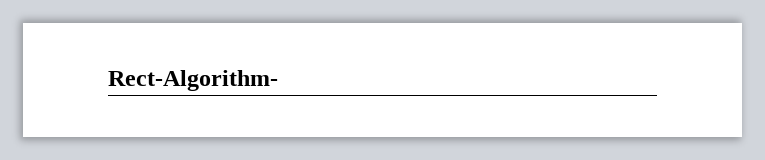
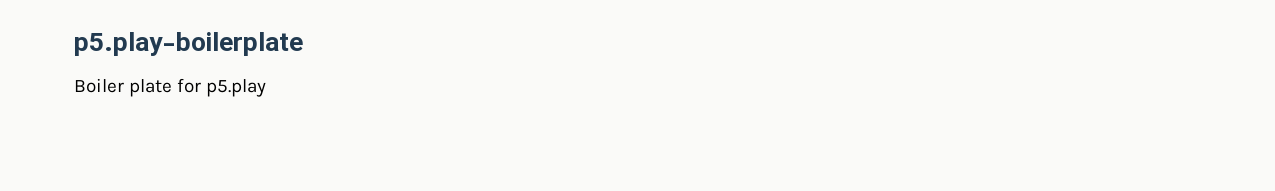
[108,70,278,91] Rect-Algorithm- -> [74,32,303,56] [74,78,267,97] p5.play-boilerplate // Boiler plate for p5.play

